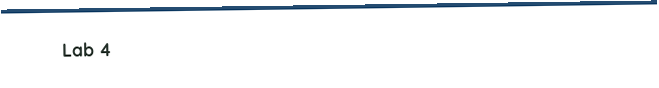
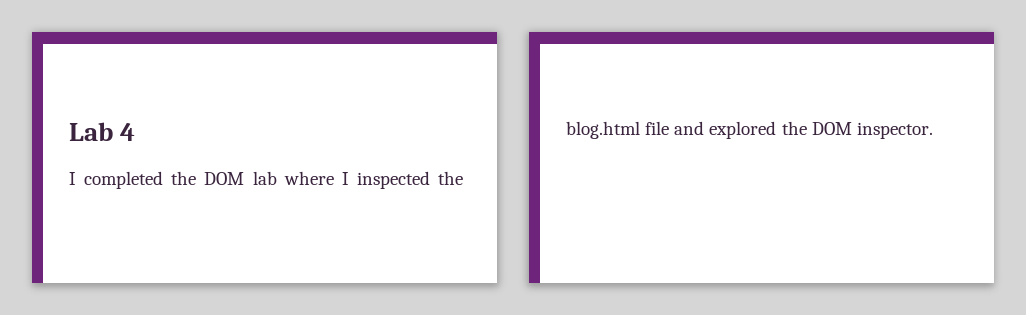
(112, 50) none -> [69,171,463,189] [566,121,933,139] // I completed the DOM lab where I inspected the blog.html file and explored the DOM inspector.

